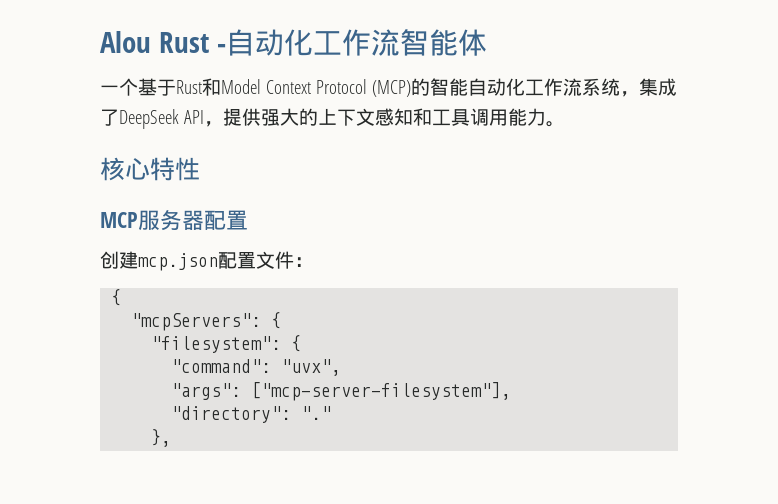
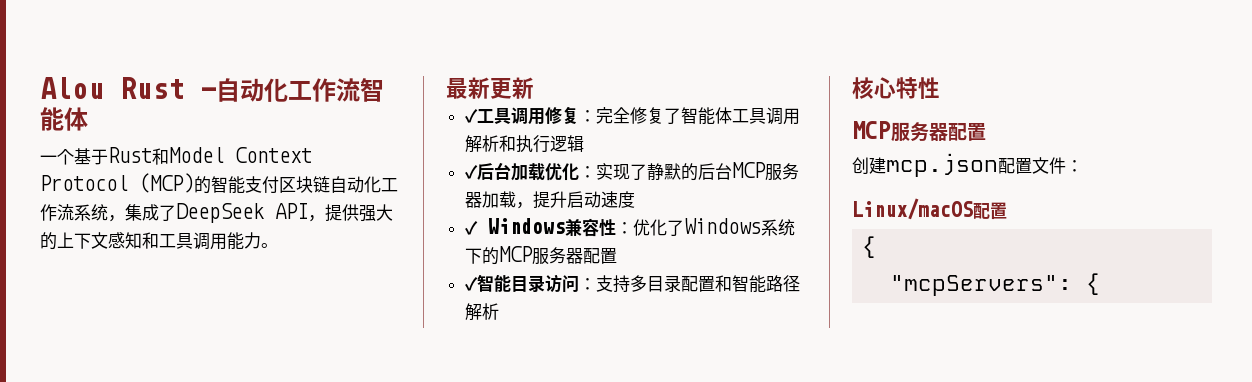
(468, 87) none -> [245,176,330,194] 支付区块链
(565, 124) none -> [446,77,534,99] [464,106,800,125] [464,135,584,153] [464,162,799,181] [464,191,635,209] [464,218,795,237] [464,246,617,265] [464,274,800,293] [464,303,499,321] // 最新更新 // ✓工具调用修复：完全修复了智能体工具调用解析和执行逻辑 // ✓后台加载优化：实现了静默的后台MCP服务器加载，提升启动速度 // ✓ Windows兼容性：优化了Windows系统下的MCP服务器配置 // ✓智能目录访问：支持多目录配置和智能路径解析
(313, 262) none -> [852,198,1007,220] // Linux/macOS配置
[151,335,302,353] [171,359,342,376] [171,382,512,401] [171,406,332,423] [151,429,172,447] // "filesystem": { // "command": "uvx", // "args": ["mcp-server-filesystem"], // "directory": "." // }, -> (1101, 284) none

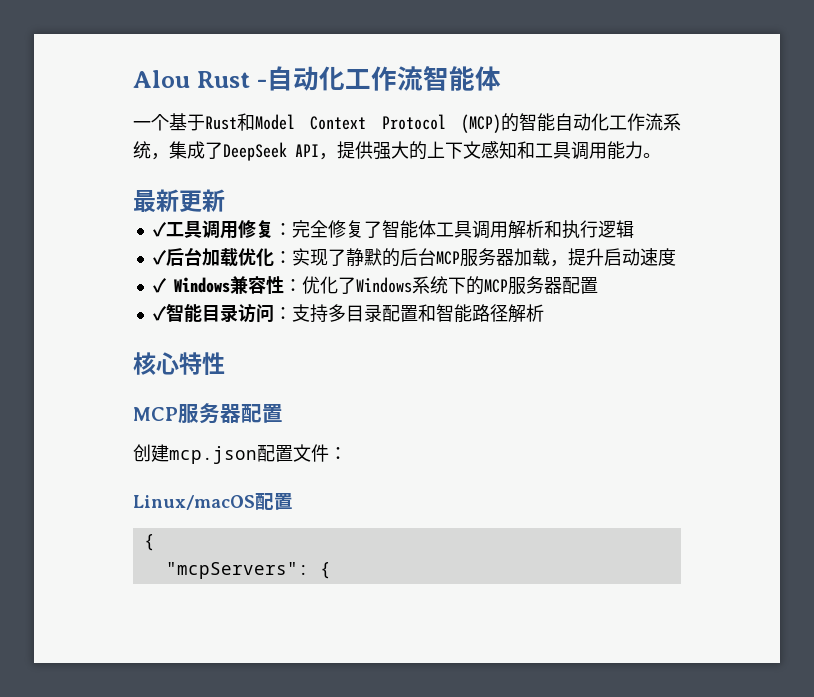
[245,176,330,194] 支付区块链 -> (555, 122) none

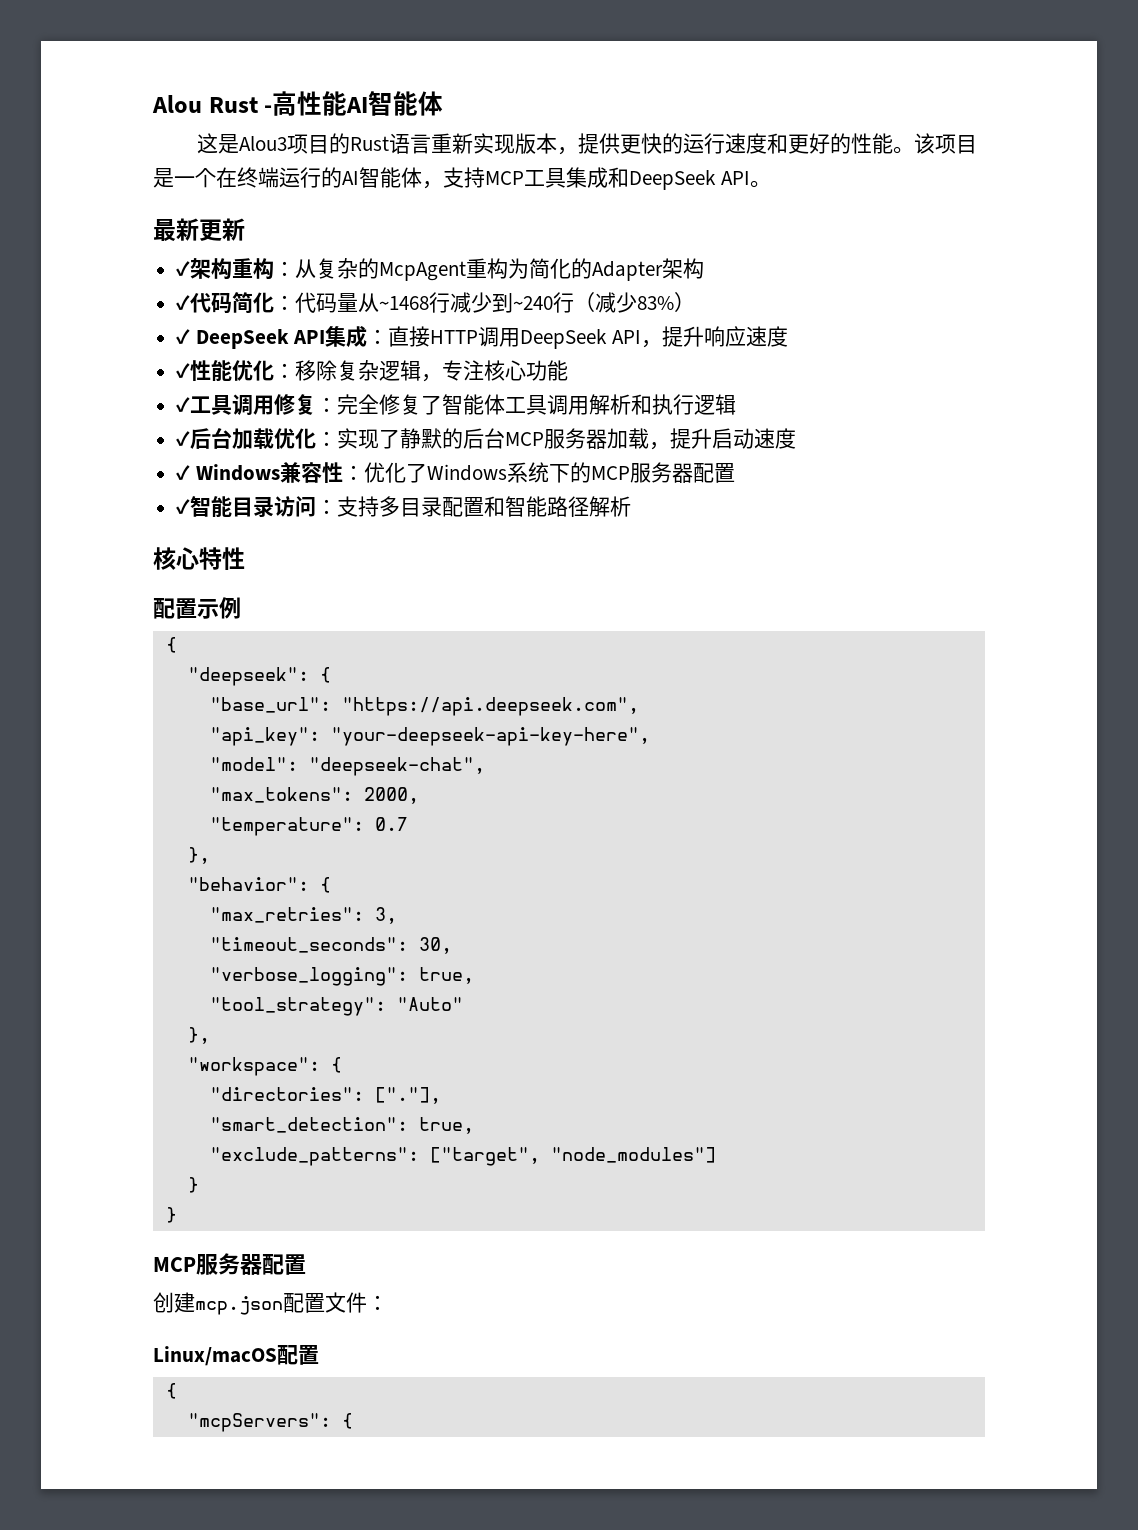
[266,66,423,91] 自动化工作流 -> [272,91,369,116] 高性能AI
[133,113,681,133] [133,141,661,161] [133,189,225,212] 一个基于Rust和Model Context Protocol (MCP)的智能自动化工作流系统，集成了DeepSeek API，提供强大的上下文感知和工具调用能力。 // 最新更新 -> [197,133,978,155] [153,167,771,190] [153,218,245,241] [176,258,705,281] [176,292,696,314] [176,325,789,349] [176,360,569,382] 这是Alou3项目的Rust语言重新实现版本，提供更快的运行速度和更好的性能。该项目是一个在终端运行的AI智能体，支持MCP工具集成和DeepSeek API。 // 最新更新 // ✓架构重构：从复杂的McpAgent重构为简化的Adapter架构 // ✓代码简化：代码量从~1468行减少到~240行（减少83%） // ✓ DeepSeek API集成：直接HTTP调用DeepSeek API，提升响应速度 // ✓性能优化：移除复杂逻辑，专注核心功能
(225, 363) none -> [153,597,241,619] [165,637,177,653] [187,667,331,686] [209,697,639,716] [209,727,650,746] [209,757,485,776] [209,787,419,804] [209,817,408,836] [187,847,210,864] [187,877,331,893] [209,907,397,924] [209,937,452,954] [209,967,474,986] [209,997,463,1016] [187,1027,210,1044] [187,1057,342,1076] [209,1087,441,1104] [209,1117,474,1134] [209,1147,716,1166] [187,1177,199,1193] [165,1207,177,1223] // 配置示例 // { // "deepseek": { // "base_url": "https://api.deepseek.com", // "api_key": "your-deepseek-api-key-here", // "model": "deepseek-chat", // "max_tokens": 2000, // "temperature": 0.7 // }, // "behavior": { // "max_retries": 3, // "timeout_seconds": 30, // "verbose_logging": true, // "tool_strategy": "Auto" // }, // "workspace": { // "directories": ["."], // "smart_detection": true, // "exclude_patterns": ["target", "node_modules"] // } // }

